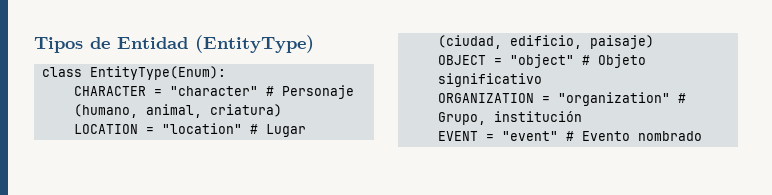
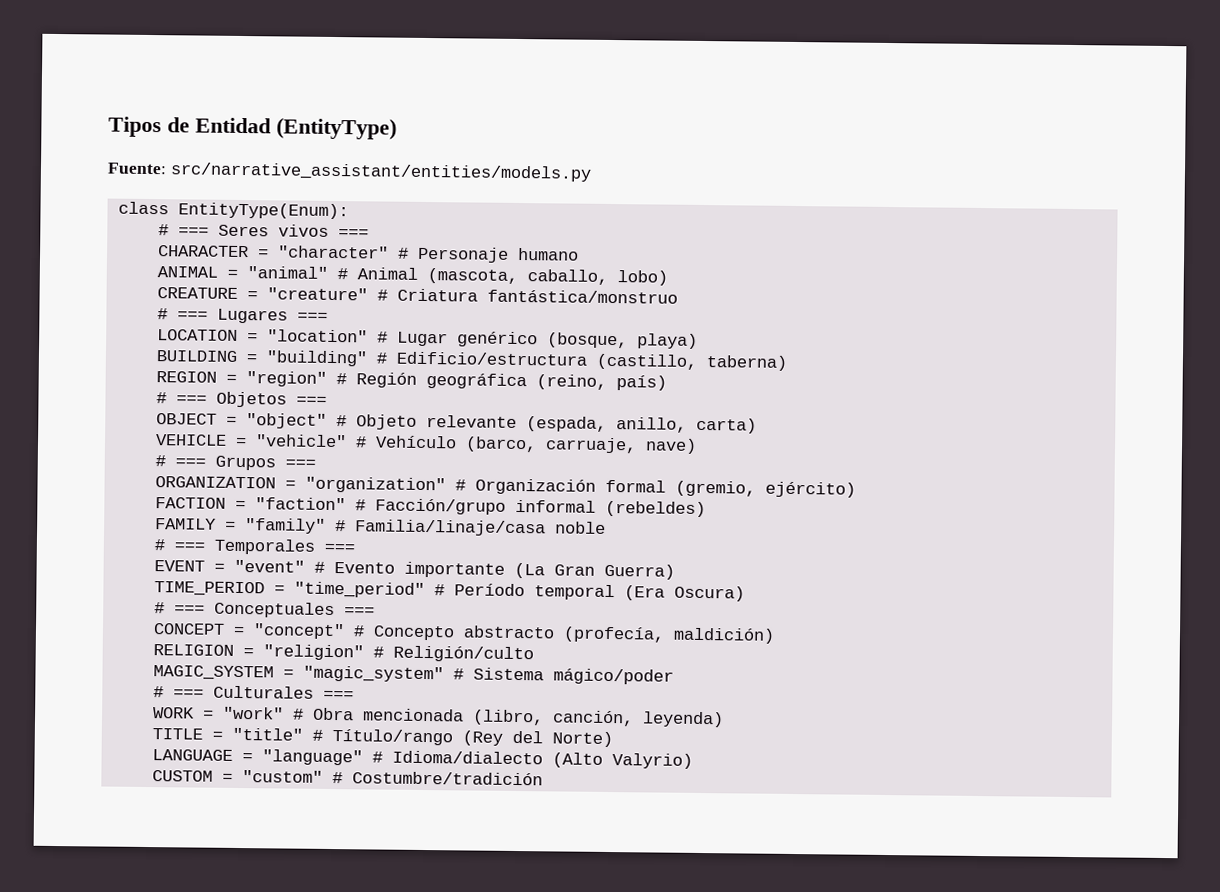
(314, 44) none -> [107,162,592,182] // Fuente: src/narrative_assistant/entities/models.py
(227, 73) none -> [157,224,369,238] // # === Seres vivos ===
[74,104,283,118] (humano, animal, criatura) -> [517,247,579,261] [156,266,668,286] [156,287,678,304] [156,308,328,324] humano // ANIMAL = "animal" # Animal (mascota, caballo, lobo) // CREATURE = "creature" # Criatura fantástica/monstruo // # === Lugares ===
[438,35,655,49] (ciudad, edificio, paisaje) -> [456,331,698,349] [155,350,787,371] [155,371,667,391] [155,391,327,408] genérico (bosque, playa) // BUILDING = "building" # Edificio/estructura (castillo, taberna) // REGION = "region" # Región geográfica (reino, país) // # === Objetos ===
[438,73,543,87] [438,92,687,106] [438,111,583,125] significativo // ORGANIZATION = "organization" # Grupo, institución -> [425,414,757,434] [154,434,697,454] [154,455,316,471] [154,476,856,498] [154,497,706,518] [154,518,606,537] [153,538,355,555] relevante (espada, anillo, carta) // VEHICLE = "vehicle" # Vehículo (barco, carruaje, nave) // # === Grupos === // ORGANIZATION = "organization" # Organización formal (gremio, ejército) // FACTION = "faction" # Facción/grupo informal (rebeldes) // FAMILY = "family" # Familia/linaje/casa noble // # === Temporales ===
[638,131,703,141] nombrado -> [403,561,675,580] [153,581,745,602] [153,601,375,619] [152,623,775,644] [152,644,534,663] [152,665,674,685] [152,685,354,700] [152,706,724,728] [151,727,613,748] [151,749,693,769] [151,770,543,786] importante (La Gran Guerra) // TIME_PERIOD = "time_period" # Período temporal (Era Oscura) // # === Conceptuales === // CONCEPT = "concept" # Concepto abstracto (profecía, maldición) // RELIGION = "religion" # Religión/culto // MAGIC_SYSTEM = "magic_system" # Sistema mágico/poder // # === Culturales === // WORK = "work" # Obra mencionada (libro, canción, leyenda) // TITLE = "title" # Título/rango (Rey del Norte) // LANGUAGE = "language" # Idioma/dialecto (Alto Valyrio) // CUSTOM = "custom" # Costumbre/tradición

